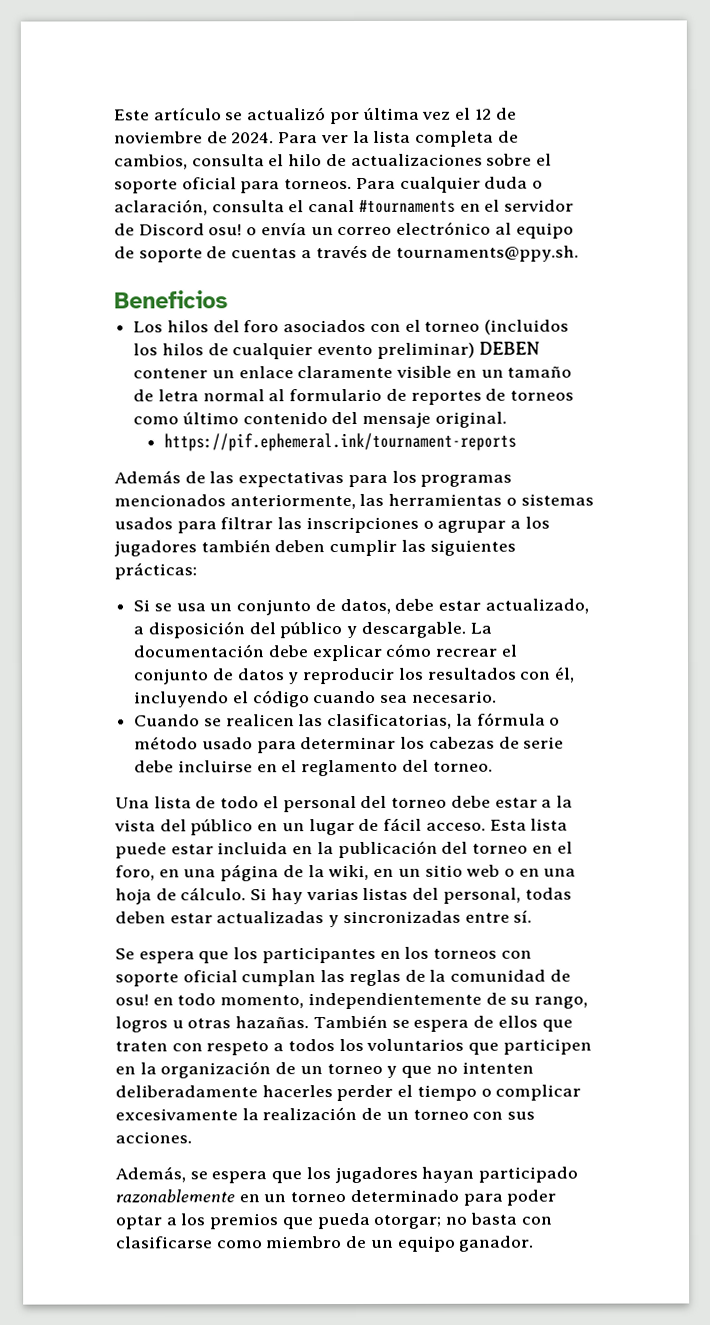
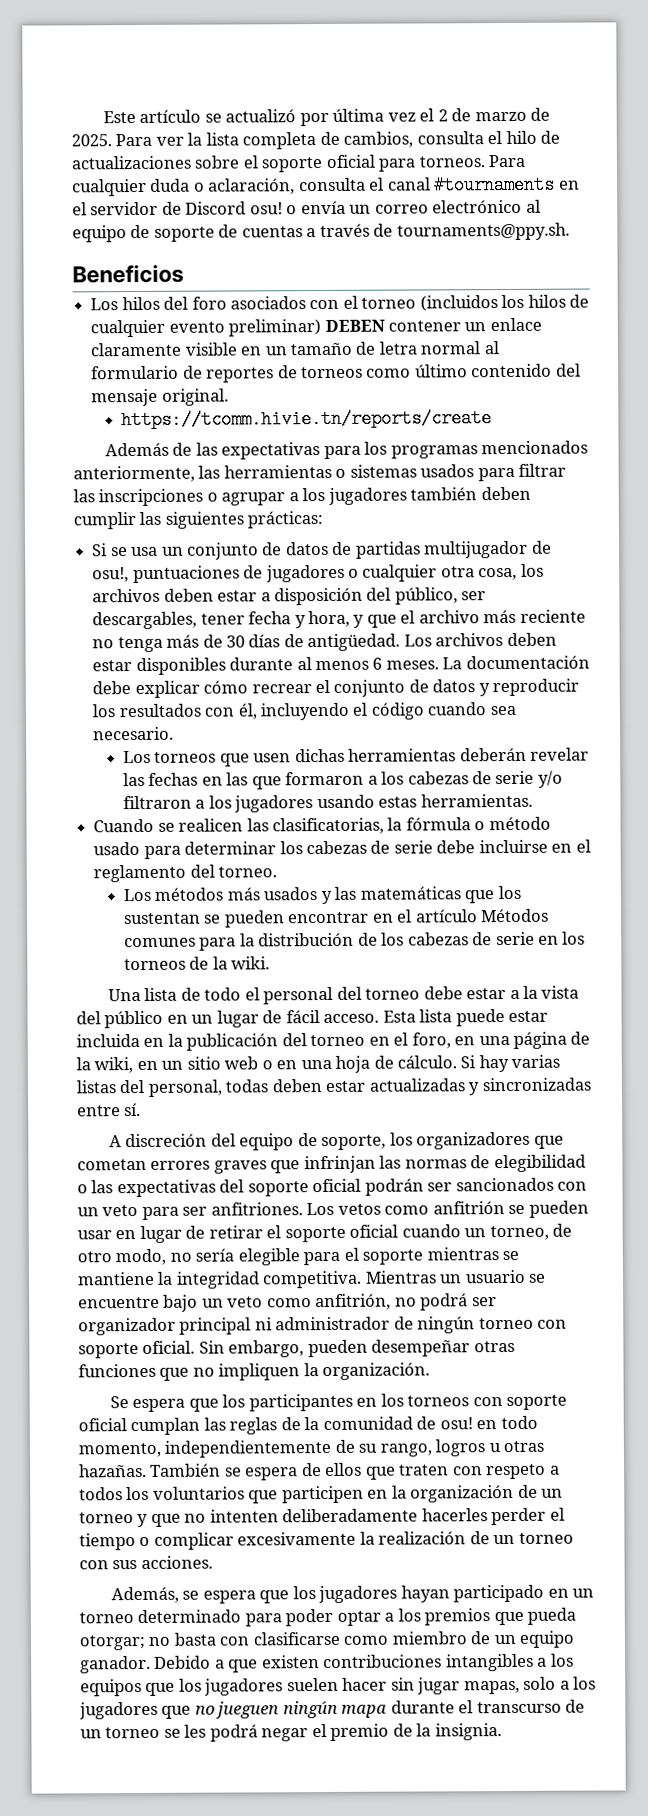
[474,107,517,120] [114,131,275,144] 12 de noviembre de 2024. -> [437,107,550,122] [71,134,112,147] 2 de marzo de 2025.
[163,432,517,452] https://pif.ephemeral.ink/tournament-reports -> [120,409,492,430] https://tcomm.hivie.tn/reports/create
[339,598,589,615] [133,621,466,639] datos, debe estar actualizado, a disposición del público y descargable. -> [285,540,552,559] [92,563,544,584] [92,587,487,606] [92,609,586,630] [92,632,557,653] [92,657,439,676] datos de partidas multijugador de osu!, puntuaciones de jugadores o cualquier otra cosa, los archivos deben estar a disposición del público, ser descargables, tener fecha y hora, y que el archivo más reciente no tenga más de 30 días de antigüedad. Los archivos deben estar disponibles durante al menos 6 meses.
(497, 696) none -> [122,747,590,767] [122,770,563,790] [122,793,533,813] // Los torneos que usen dichas herramientas deberán revelar las fechas en las que formaron a los cabezas de serie y/o filtraron a los jugadores usando estas herramientas.
(493, 766) none -> [122,885,521,905] [123,908,550,928] [123,931,586,951] [123,956,271,971] // Los métodos más usados y las matemáticas que los sustentan se pueden encontrar en el artículo Métodos comunes para la distribución de los cabezas de serie en los torneos de la wiki.
(533, 916) none -> [108,1131,564,1151] [77,1154,586,1174] [77,1177,588,1198] [77,1200,589,1220] [77,1223,573,1244] [77,1247,520,1266] [77,1269,547,1289] [78,1293,497,1312] [78,1316,568,1336] [78,1339,515,1359] [78,1362,431,1381] // A discreción del equipo de soporte, los organizadores que cometan errores graves que infrinjan las normas de elegibilidad o las expectativas del soporte oficial podrán ser sancionados con un veto para ser anfitriones. Los vetos como anfitrión se pueden usar en lugar de retirar el soporte oficial cuando un torneo, de otro modo, no sería elegible para el soporte mientras se mantiene la integridad competitiva. Mientras un usuario se encuentre bajo un veto como anfitrión, no podrá ser organizador principal ni administrador de ningún torneo con soporte oficial. Sin embargo, pueden desempeñar otras funciones que no impliquen la organización.
[115,1189,235,1203] razonablemente -> (545, 1593) none
(535, 1243) none -> [154,1653,574,1673] [80,1676,597,1697] [79,1699,586,1720] [80,1723,502,1742] Debido a que existen contribuciones intangibles a los equipos que los jugadores suelen hacer sin jugar mapas, solo a los jugadores que no jueguen ningún mapa durante el transcurso de un torneo se les podrá negar el premio de la insignia.

